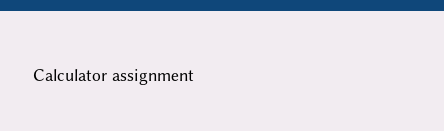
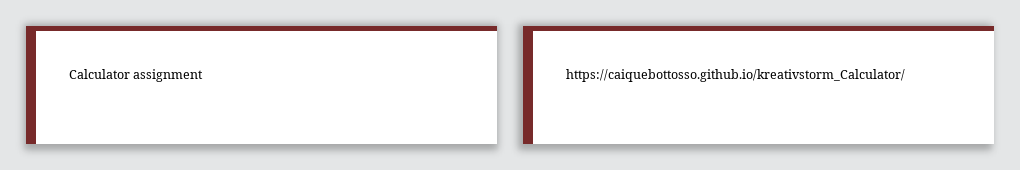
(194, 77) none -> [566,69,905,82] https://caiquebottosso.github.io/kreativstorm_Calculator/

